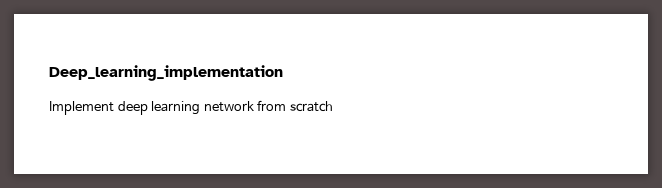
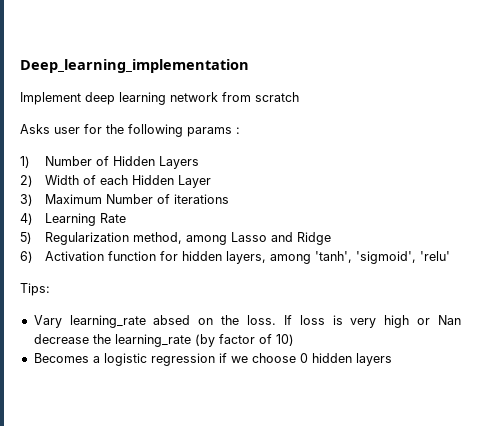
(333, 106) none -> [20,124,240,137] [20,156,199,169] [20,175,211,188] [20,194,229,206] [20,213,126,226] [20,232,331,245] [20,251,450,264] [20,283,50,296] [33,315,462,328] [33,334,294,347] [33,353,392,366] // Asks user for the following params : // 1) Number of Hidden Layers // 2) Width of each Hidden Layer // 3) Maximum Number of iterations // 4) Learning Rate // 5) Regularization method, among Lasso and Ridge // 6) Activation function for hidden layers, among 'tanh', 'sigmoid', 'relu' // Tips: // Vary learning_rate absed on the loss. If loss is very high or Nan decrease the learning_rate (by factor of 10) // Becomes a logistic regression if we choose 0 hidden layers

